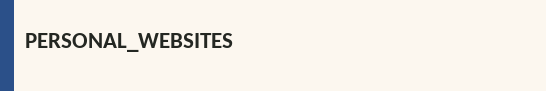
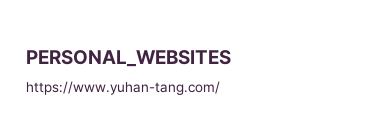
(233, 42) none -> [26,81,220,95] // https://www.yuhan-tang.com/

